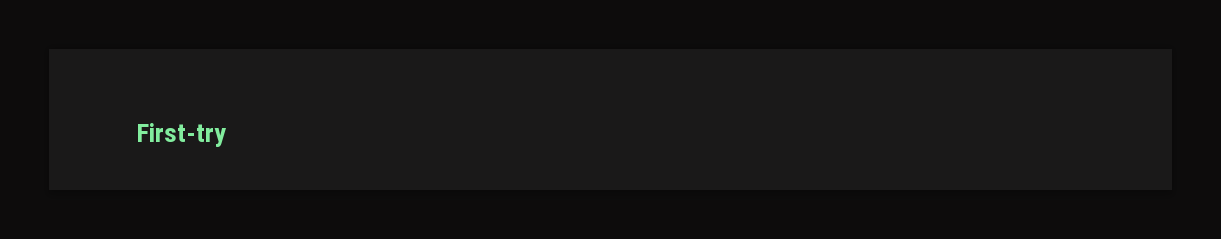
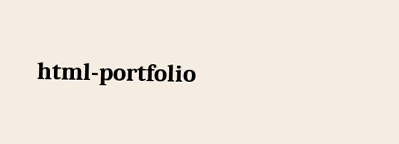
[136,123,226,147] First-try -> [36,61,197,87] html-portfolio

